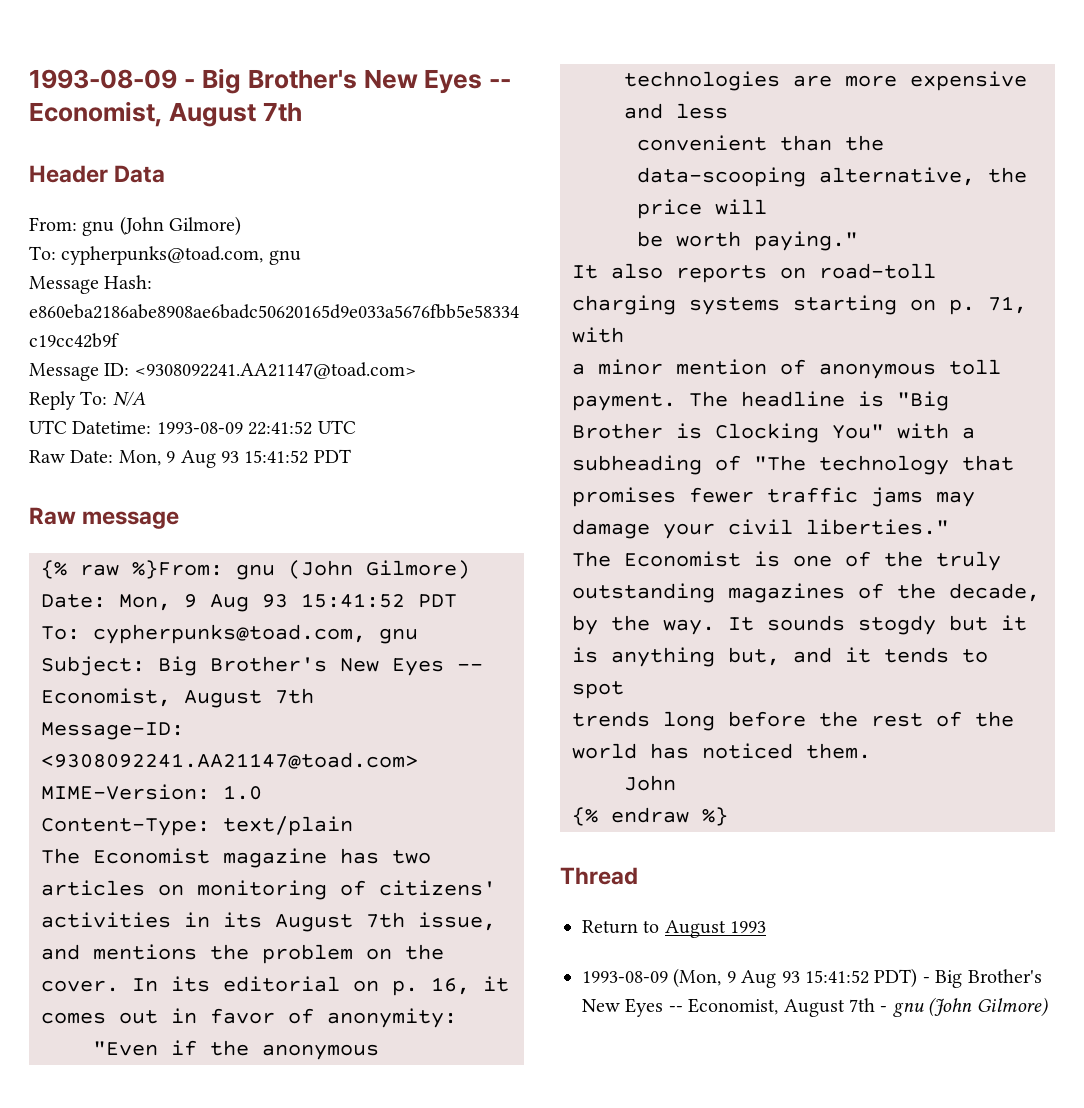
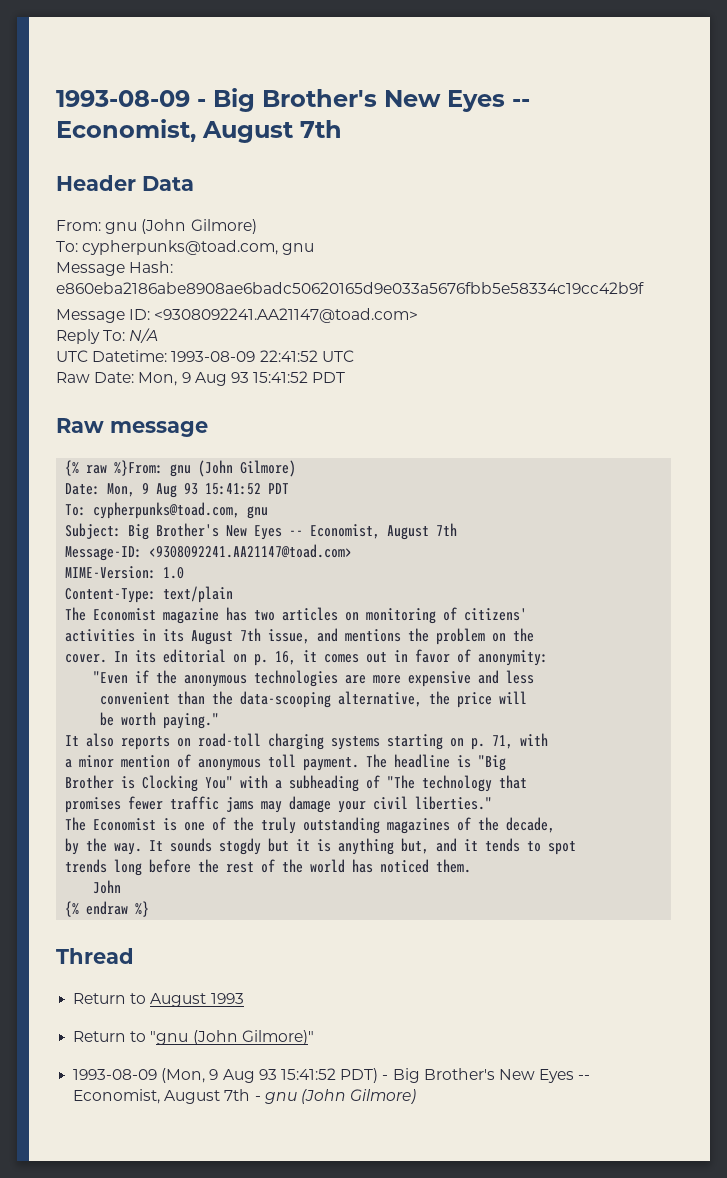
(767, 927) none -> [73,1030,314,1045] // Return to "gnu (John Gilmore)"

